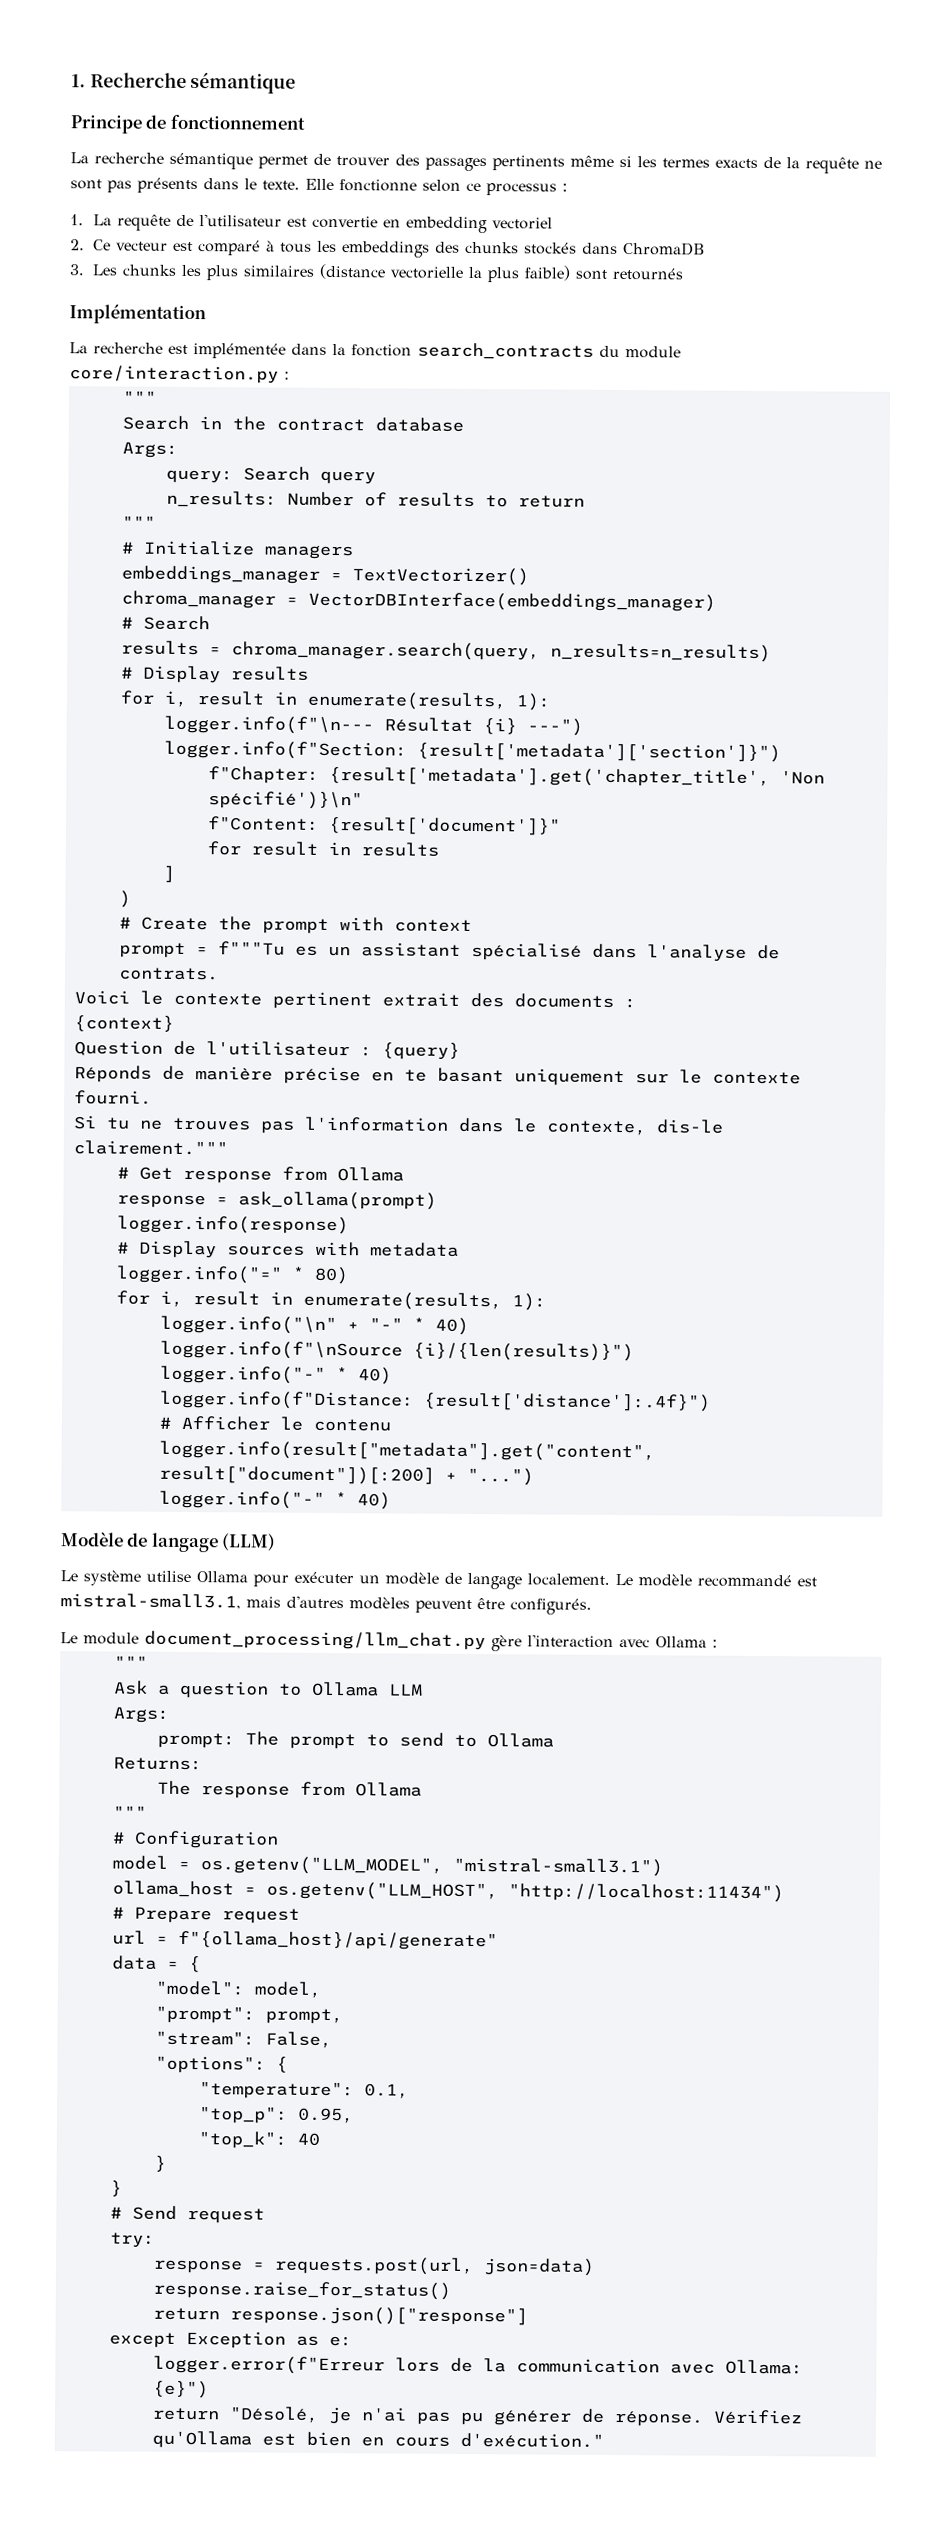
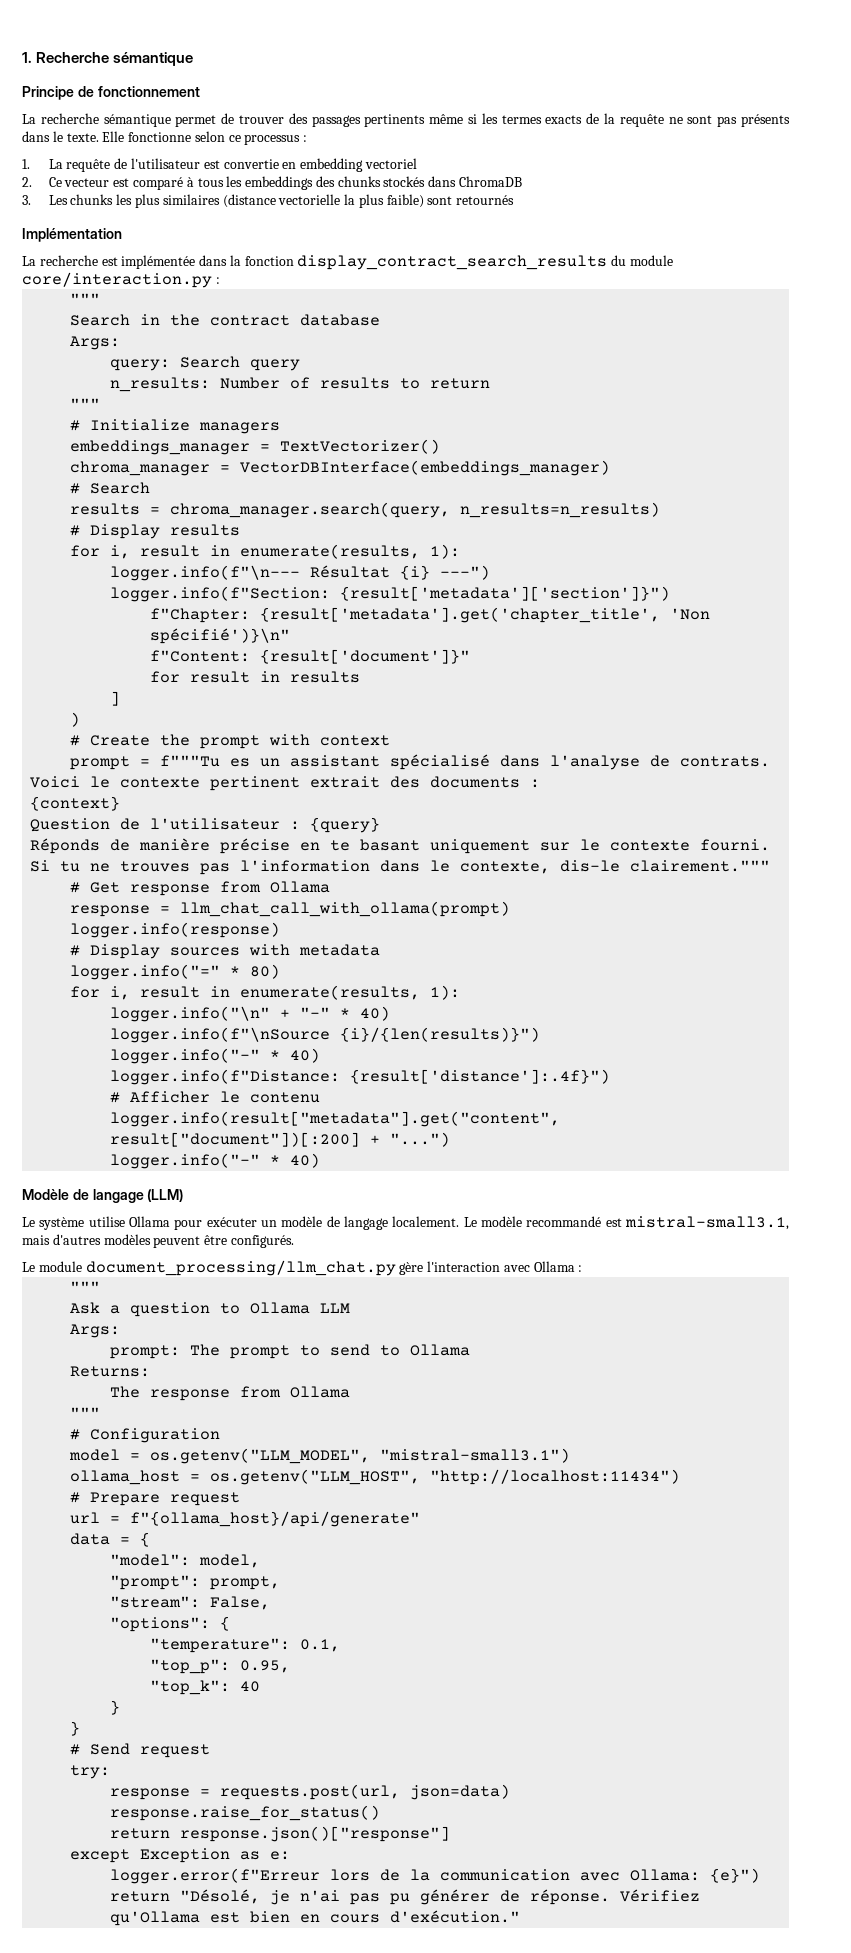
[417,342,594,360] search_contracts -> [297,255,608,270] display_contract_search_results
[237,1191,437,1210] ask_ollama(prompt) -> [180,901,511,917] llm_chat_call_with_ollama(prompt)

